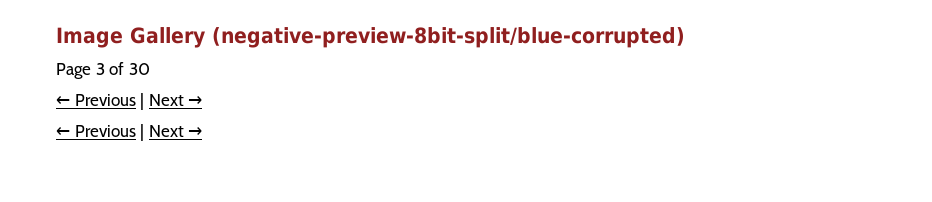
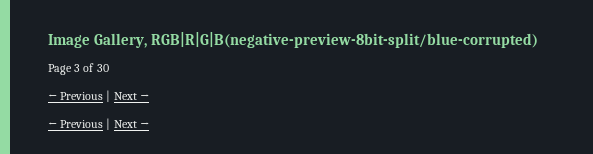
[130,27,685,48] Gallery (negative-preview-8bit-split/blue-corrupted) -> [94,32,539,48] Gallery, RGB|R|G|B(negative-preview-8bit-split/blue-corrupted)

